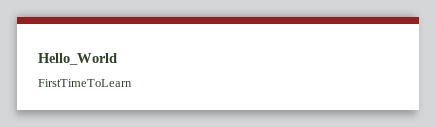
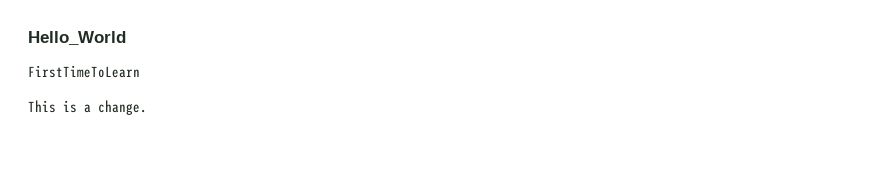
(132, 83) none -> [28,100,147,115] // This is a change.

